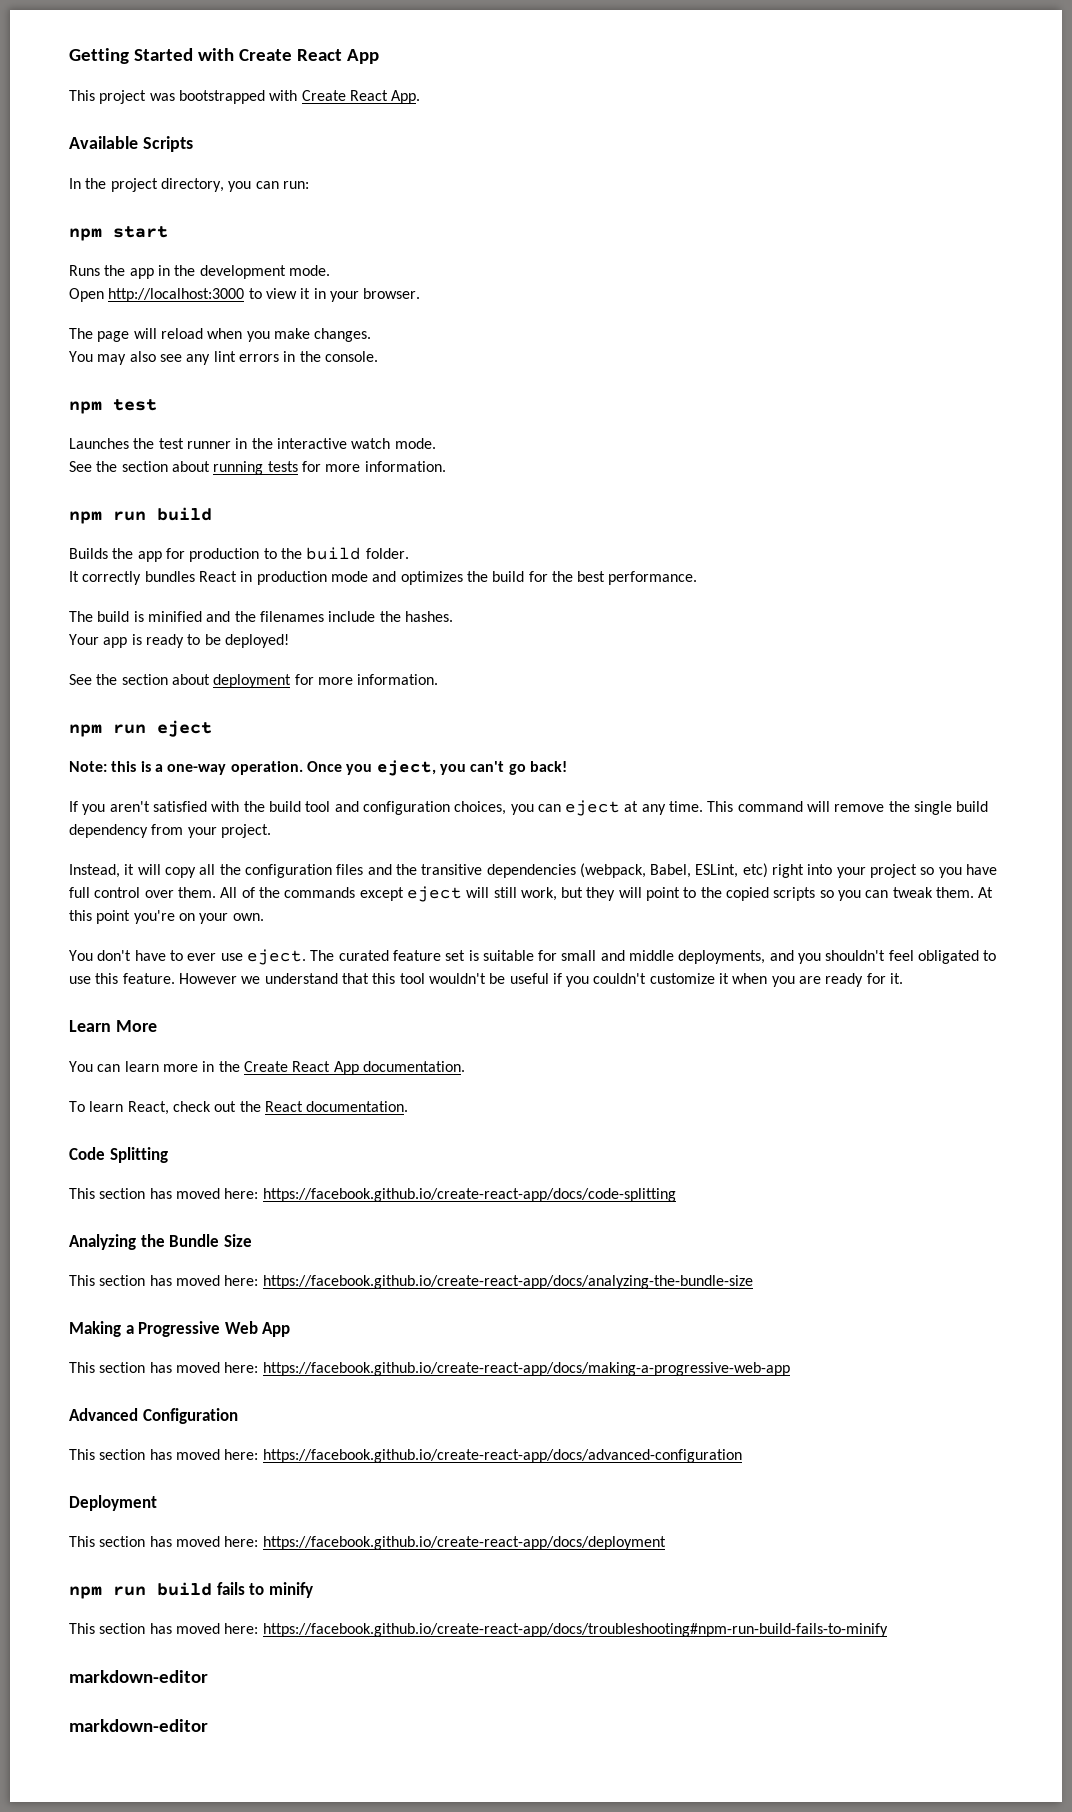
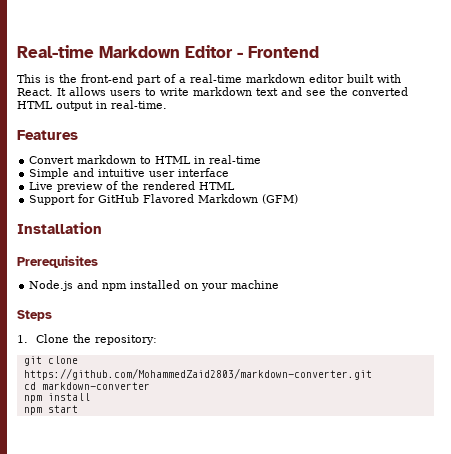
[69,48,379,64] [69,90,421,104] [69,136,193,152] [69,178,309,192] [69,226,168,241] [69,265,330,279] [69,288,421,302] [69,328,372,342] [69,351,378,365] [69,399,157,414] [69,438,436,449] [69,461,446,475] [69,507,212,524] [69,547,409,562] [69,571,698,585] [69,611,453,622] [69,634,289,648] [69,674,439,688] [69,720,212,737] [69,760,567,776] [69,800,989,816] [69,824,271,838] [69,863,998,878] [69,886,994,902] [69,910,264,924] [69,949,997,965] [69,973,904,987] [69,1020,157,1032] [69,1061,465,1075] [69,1101,409,1115] [69,1147,168,1163] [69,1188,676,1202] [69,1234,252,1250] [69,1275,753,1289] [69,1321,291,1337] [69,1362,790,1376] [69,1408,238,1424] [69,1449,742,1463] [69,1495,157,1511] [69,1536,666,1550] [69,1582,313,1599] [69,1623,888,1637] [69,1670,208,1683] [69,1719,208,1732] Getting Started with Create React App // This project was bootstrapped with Create React App. // Available Scripts // In the project directory, you can run: // npm start // Runs the app in the development mode. // Open http://localhost:3000 to view it in your browser. // The page will reload when you make changes. // You may also see any lint errors in the console. // npm test // Launches the test runner in the interactive watch mode. // See the section about running tests for more information. // npm run build // Builds the app for production to the build folder. // It correctly bundles React in production mode and optimizes the build for the best performance. // The build is minified and the filenames include the hashes. // Your app is ready to be deployed! // See the section about deployment for more information. // npm run eject // Note: this is a one-way operation. Once you eject, you can't go back! // If you aren't satisfied with the build tool and configuration choices, you can eject at any time. This command will remove the single build dependency from your project. // Instead, it will copy all the configuration files and the transitive dependencies (webpack, Babel, ESLint, etc) right into your project so you have full control over them. All of the commands except eject will still work, but they will point to the copied scripts so you can tweak them. At this point you're on your own. // You don't have to ever use eject. The curated feature set is suitable for small and middle deployments, and you shouldn't feel obligated to use this feature. However we understand that this tool wouldn't be useful if you couldn't customize it when you are ready for it. // Learn More // You can learn more in the Create React App documentation. // To learn React, check out the React documentation. // Code Splitting // This section has moved here: https://facebook.github.io/create-react-app/docs/code-splitting // Analyzing the Bundle Size // This section has moved here: https://facebook.github.io/create-react-app/docs/analyzing-the-bundle-size // Making a Progressive Web App // This section has moved here: https://facebook.github.io/create-react-app/docs/making-a-progressive-web-app // Advanced Configuration // This section has moved here: https://facebook.github.io/create-react-app/docs/advanced-configuration // Deployment // This section has moved here: https://facebook.github.io/create-react-app/docs/deployment // npm run build fails to minify // This section has moved here: https://facebook.github.io/create-react-app/docs/troubleshooting#npm-run-build-fails-to-minify // markdown-editor // markdown-editor -> [17,45,319,58] [17,74,401,85] [17,87,408,96] [17,100,167,111] [17,130,78,140] [29,155,262,164] [29,168,230,179] [29,181,236,192] [29,194,299,205] [17,222,102,234] [17,255,98,268] [29,280,280,291] [17,310,52,321] [17,334,158,345] [23,356,78,366] [23,368,372,380] [23,382,150,390] [23,393,90,403] [23,405,78,415] Real-time Markdown Editor - Frontend // This is the front-end part of a real-time markdown editor built with React. It allows users to write markdown text and see the converted HTML output in real-time. // Features // Convert markdown to HTML in real-time // Simple and intuitive user interface // Live preview of the rendered HTML // Support for GitHub Flavored Markdown (GFM) // Installation // Prerequisites // Node.js and npm installed on your machine // Steps // 1. Clone the repository: // git clone https://github.com/MohammedZaid2803/markdown-converter.git // cd markdown-converter // npm install // npm start

